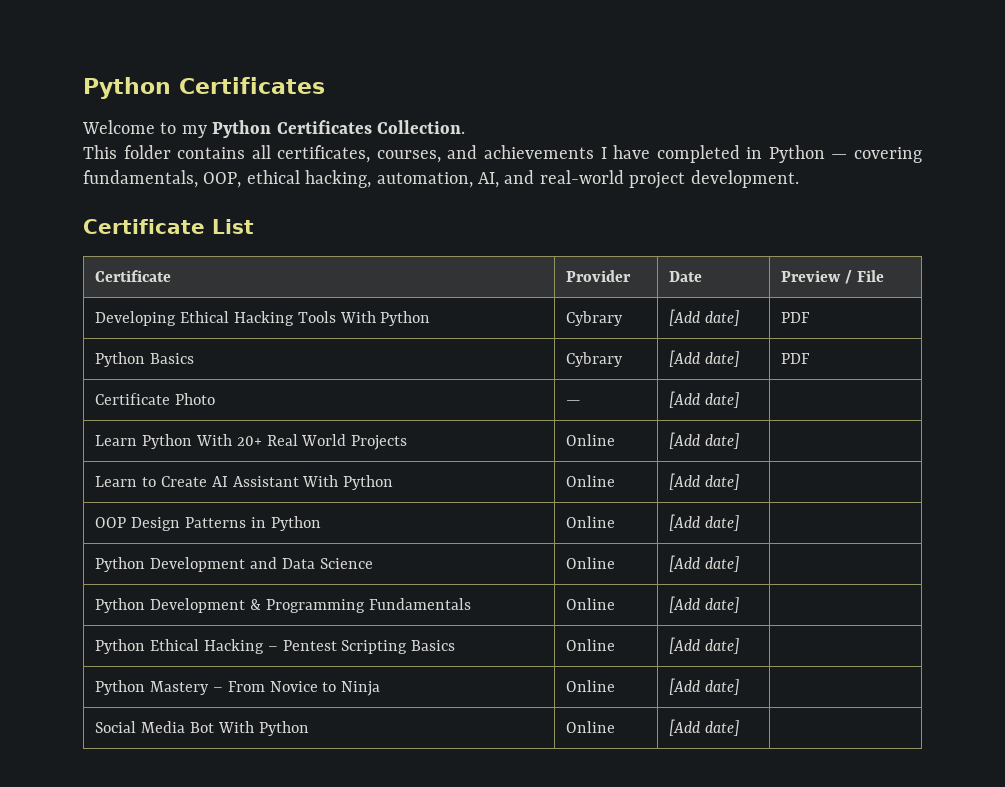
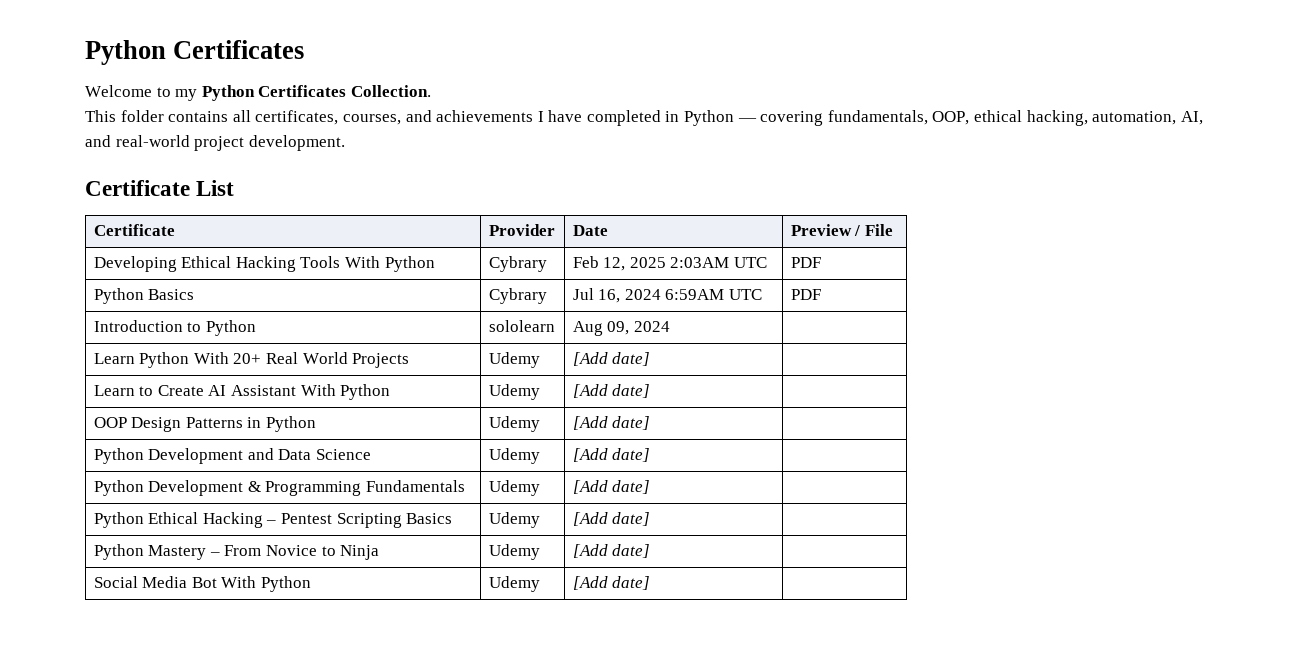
[669,309,739,326] [Add date] -> [572,256,768,271] Feb 12, 2025 2:03AM UTC
[669,350,739,367] [781,353,811,364] [95,393,215,405] [566,400,582,405] [669,391,739,408] [Add date] | PDF // Certificate Photo | — | [Add date] -> [572,288,763,303] [790,289,821,300] [93,320,256,336] [488,320,555,332] [572,321,670,336] Jul 16, 2024 6:59AM UTC | PDF // Introduction to Python | sololearn | Aug 09, 2024
[566,434,616,446] Online -> [488,352,540,368] Udemy
[566,475,616,487] Online -> [488,384,540,400] Udemy
[566,516,616,528] Online -> [488,416,540,432] Udemy
[566,557,616,569] Online -> [488,448,540,464] Udemy
[566,598,616,610] Online -> [488,480,540,496] Udemy
[566,639,616,651] Online -> [488,512,540,528] Udemy
[566,680,616,692] Online -> [488,544,540,560] Udemy
[566,721,616,733] Online -> [488,576,540,592] Udemy

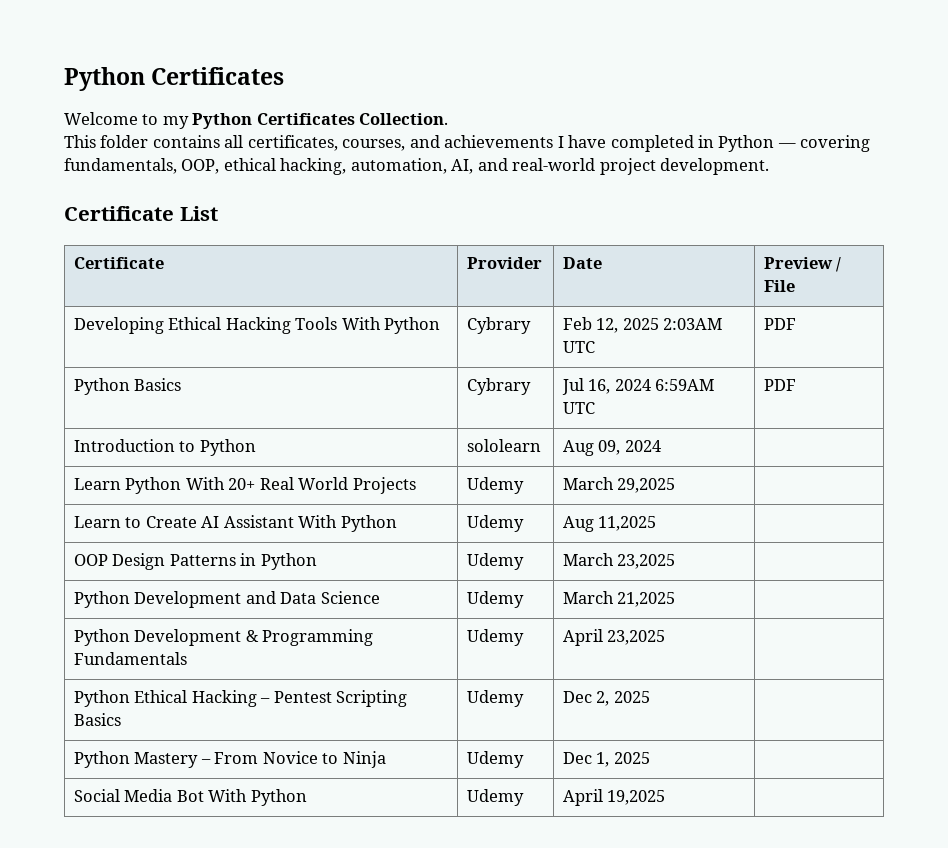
[572,352,651,366] [Add date] -> [563,477,676,493] March 29,2025
[572,384,651,398] [Add date] -> [563,516,657,532] Aug 11,2025
[572,416,651,430] [Add date] -> [563,553,676,569] March 23,2025
[572,448,651,462] [Add date] -> [563,591,676,607] March 21,2025
[572,480,651,494] [Add date] -> [563,629,666,646] April 23,2025
[572,512,651,526] [Add date] -> [563,691,650,706] Dec 2, 2025
[572,544,651,558] [Add date] -> [563,752,650,767] Dec 1, 2025
[572,576,651,590] [Add date] -> [563,789,666,806] April 19,2025

